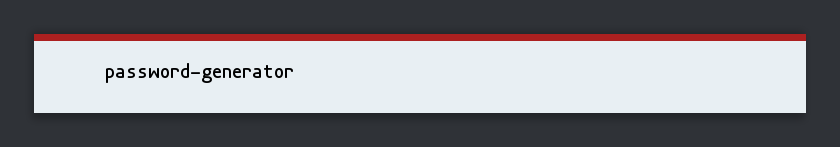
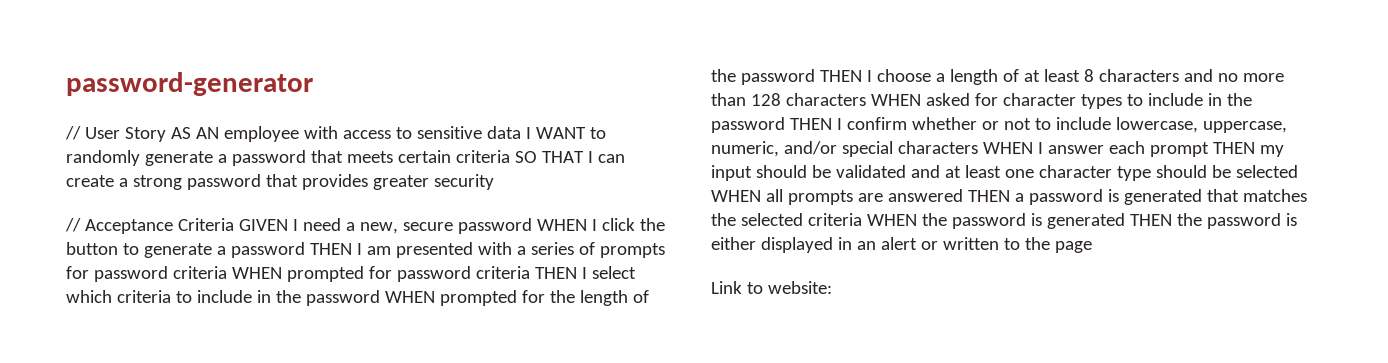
(294, 73) none -> [65,126,606,142] [66,150,625,166] [66,174,494,190] [65,218,665,234] [66,242,665,258] [66,266,636,282] [66,290,649,306] [711,69,1284,85] [711,93,1252,109] [711,117,1287,133] [711,141,1284,157] [711,165,1298,181] [711,189,1307,205] [711,213,1297,229] [711,237,1092,253] [711,281,832,294] // // User Story AS AN employee with access to sensitive data I WANT to randomly generate a password that meets certain criteria SO THAT I can create a strong password that provides greater security // // Acceptance Criteria GIVEN I need a new, secure password WHEN I click the button to generate a password THEN I am presented with a series of prompts for password criteria WHEN prompted for password criteria THEN I select which criteria to include in the password WHEN prompted for the length of the password THEN I choose a length of at least 8 characters and no more than 128 characters WHEN asked for character types to include in the password THEN I confirm whether or not to include lowercase, uppercase, numeric, and/or special characters WHEN I answer each prompt THEN my input should be validated and at least one character type should be selected WHEN all prompts are answered THEN a password is generated that matches the selected criteria WHEN the password is generated THEN the password is either displayed in an alert or written to the page // Link to website:

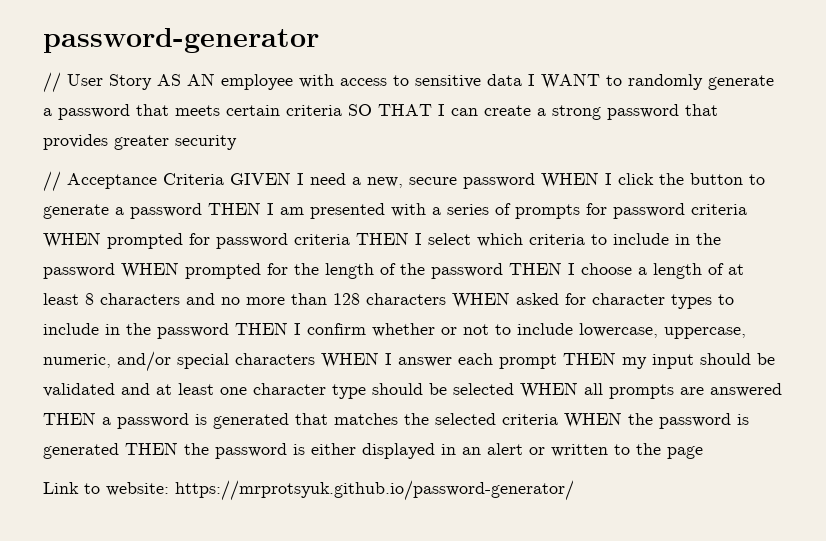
(832, 287) none -> [175,480,574,501] https://mrprotsyuk.github.io/password-generator/

